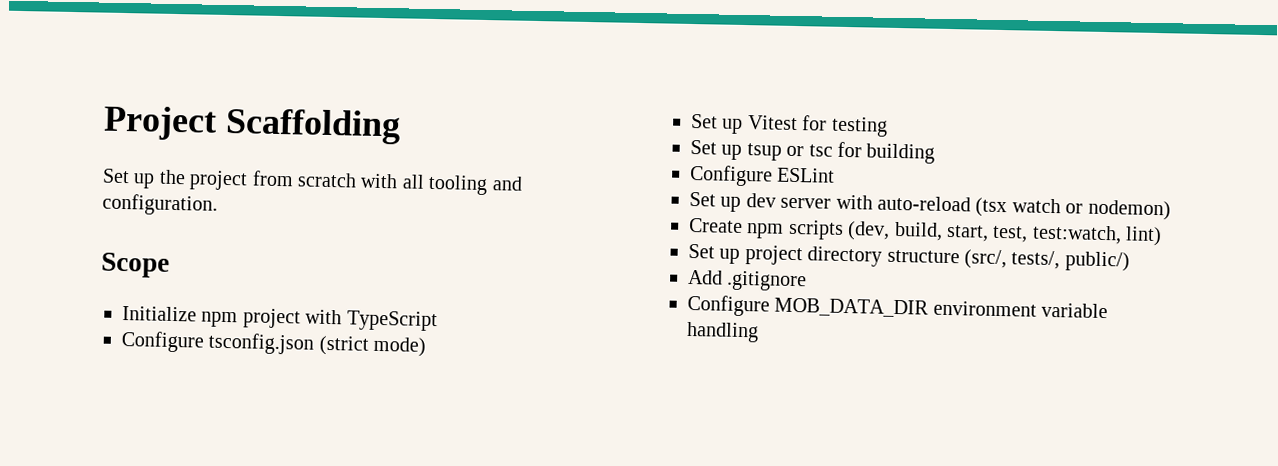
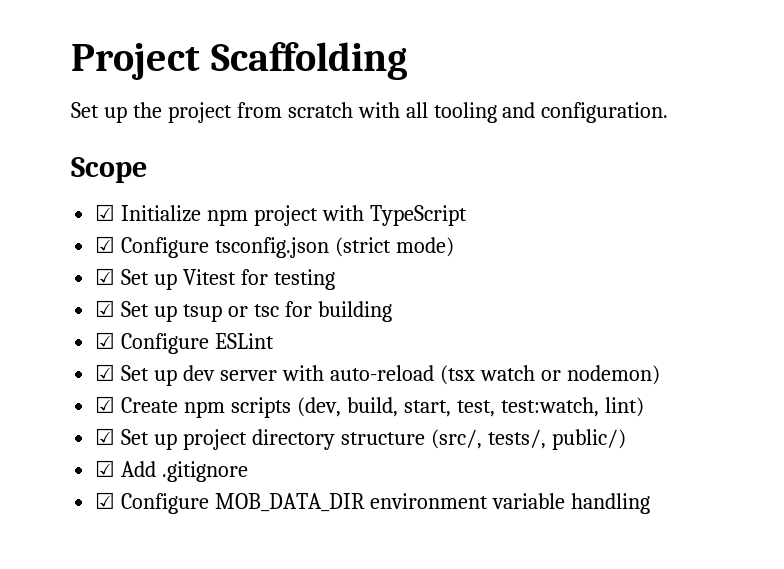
(170, 265) none -> [95,204,116,221] ☑
(438, 321) none -> [95,236,116,253] ☑
(427, 346) none -> [95,268,116,285] ☑
(888, 126) none -> [95,300,116,317] ☑
(936, 153) none -> [95,332,116,349] ☑
(836, 175) none -> [95,364,116,381] ☑
(1171, 210) none -> [95,396,116,413] ☑
(1163, 236) none -> [95,428,116,445] ☑
(1130, 261) none -> [95,460,116,477] ☑
(808, 281) none -> [95,492,116,509] ☑

